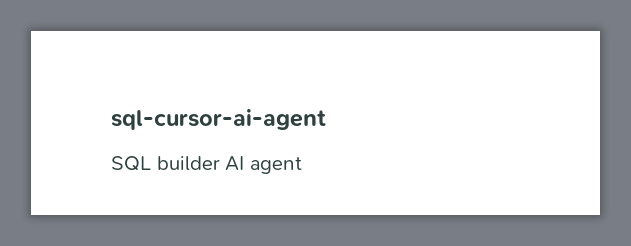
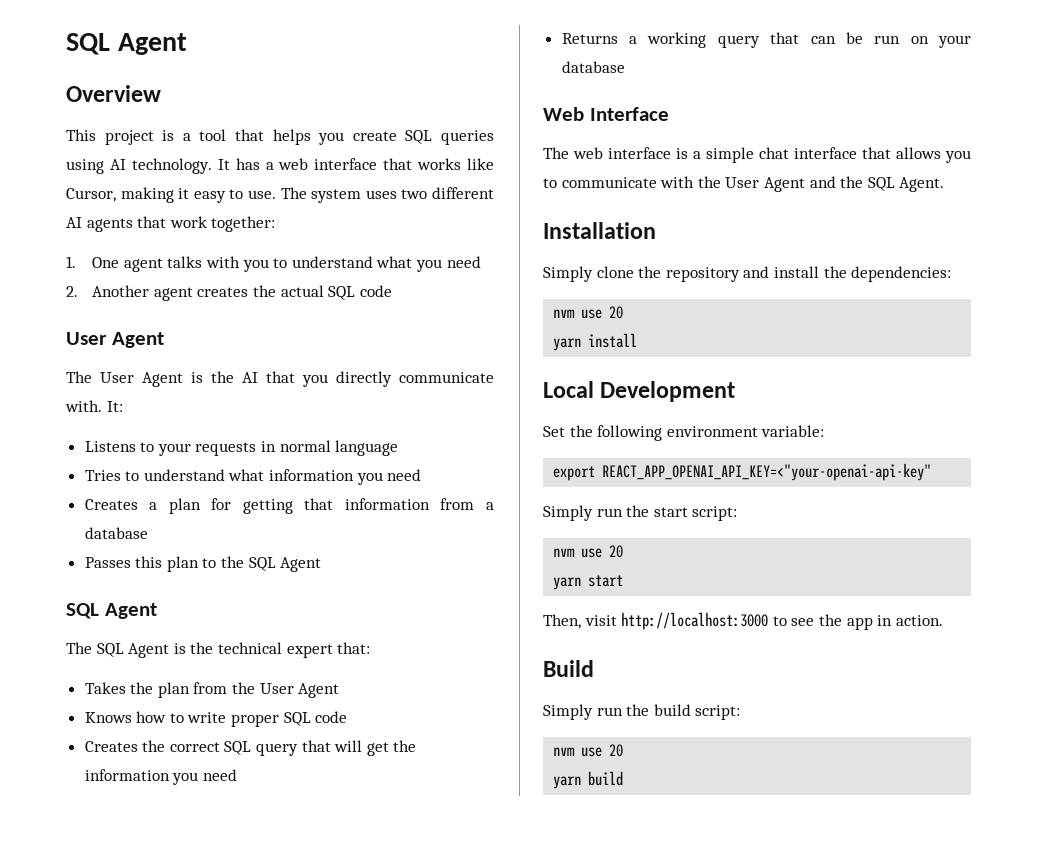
[111,109,326,130] [111,156,302,174] sql-cursor-ai-agent // SQL builder AI agent -> [66,33,187,55] [66,85,161,102] [66,129,494,145] [66,158,494,174] [66,187,494,203] [66,216,276,232] [66,256,481,272] [66,285,392,301] [66,332,164,348] [66,371,494,387] [65,400,123,412] [84,440,399,456] [84,469,422,485] [84,498,494,514] [84,527,148,539] [84,556,322,572] [66,603,157,619] [66,642,371,658] [84,682,340,698] [84,711,348,727] [84,740,417,756] [84,769,237,785] [561,32,971,48] [561,61,625,73] [543,107,669,121] [543,147,971,163] [543,176,945,192] [543,222,656,239] [543,266,952,282] [553,306,624,319] [553,333,638,351] [543,381,736,402] [543,425,825,441] [553,463,932,481] [543,505,738,521] [553,545,624,558] [553,575,624,590] [543,612,943,630] [543,660,594,677] [543,704,741,720] [553,744,624,757] [553,771,624,789] SQL Agent // Overview // This project is a tool that helps you create SQL queries using AI technology. It has a web interface that works like Cursor, making it easy to use. The system uses two different AI agents that work together: // 1. One agent talks with you to understand what you need // 2. Another agent creates the actual SQL code // User Agent // The User Agent is the AI that you directly communicate with. It: // Listens to your requests in normal language // Tries to understand what information you need // Creates a plan for getting that information from a database // Passes this plan to the SQL Agent // SQL Agent // The SQL Agent is the technical expert that: // Takes the plan from the User Agent // Knows how to write proper SQL code // Creates the correct SQL query that will get the information you need // Returns a working query that can be run on your database // Web Interface // The web interface is a simple chat interface that allows you to communicate with the User Agent and the SQL Agent. // Installation // Simply clone the repository and install the dependencies: // nvm use 20 // yarn install // Local Development // Set the following environment variable: // export REACT_APP_OPENAI_API_KEY=<"your-openai-api-key" // Simply run the start script: // nvm use 20 // yarn start // Then, visit http://localhost:3000 to see the app in action. // Build // Simply run the build script: // nvm use 20 // yarn build

